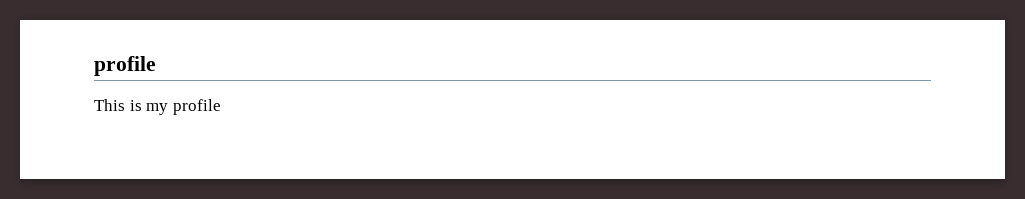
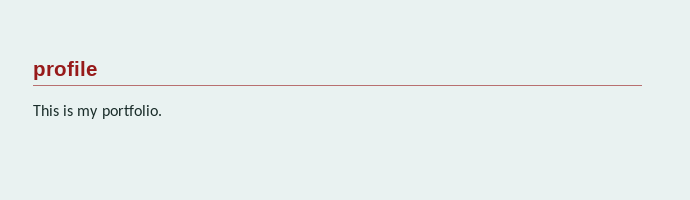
[172,99,221,115] profile -> [101,105,162,119] portfolio.

